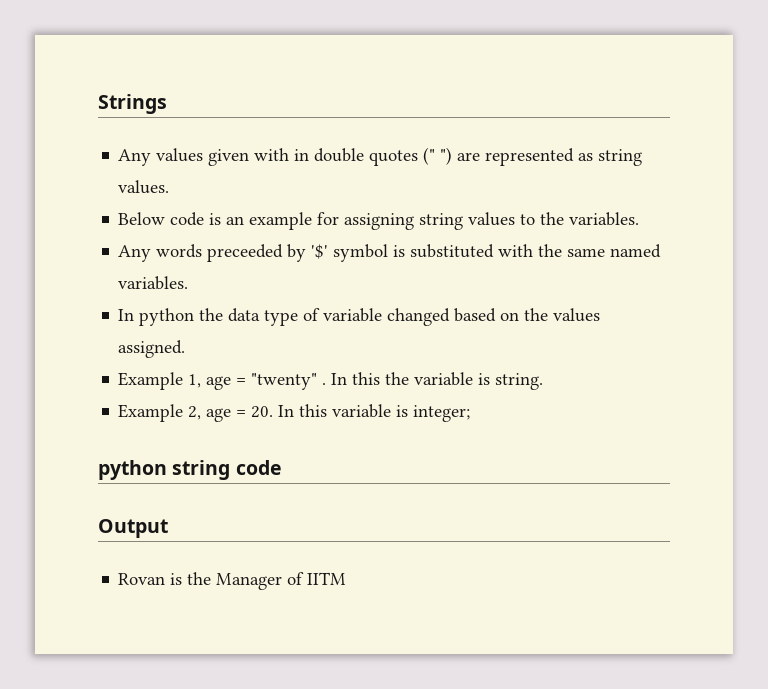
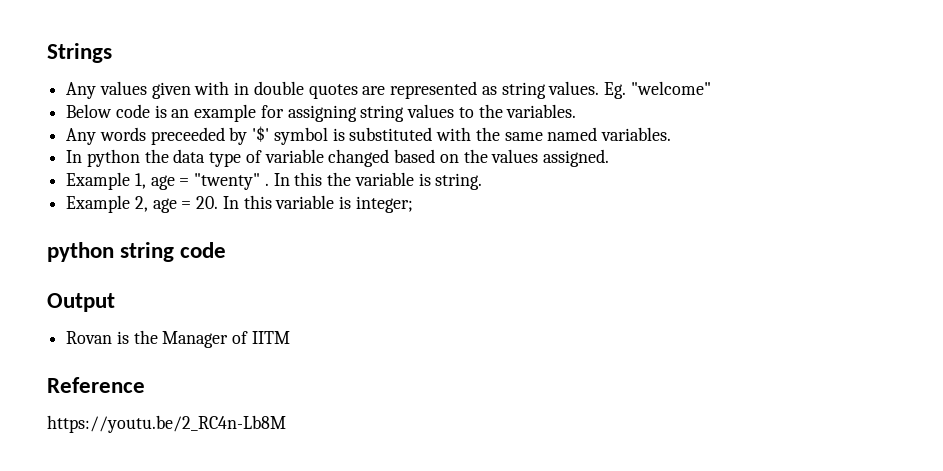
[423,147,453,165] (" ") -> (358, 91) none
(170, 187) none -> [603,81,711,99] Eg. "welcome"
(347, 578) none -> [47,377,145,393] [47,415,286,433] // Reference // https://youtu.be/2_RC4n-Lb8M

